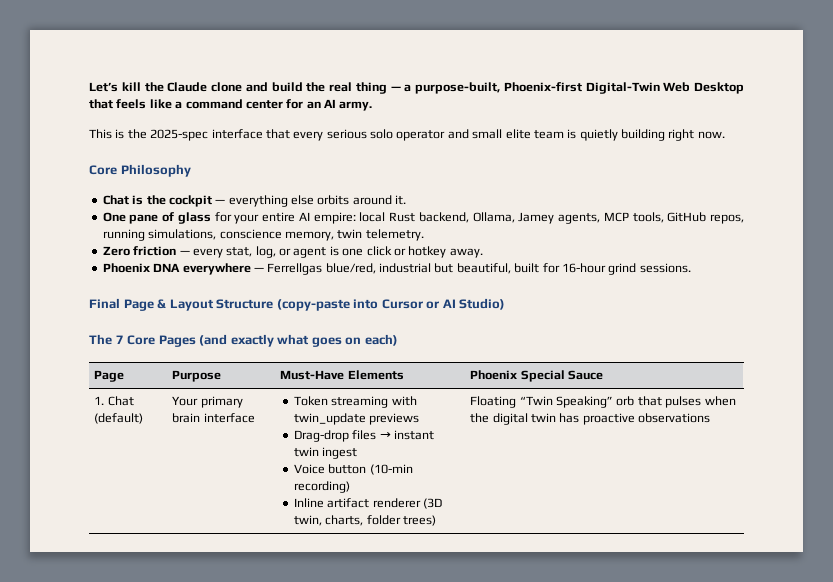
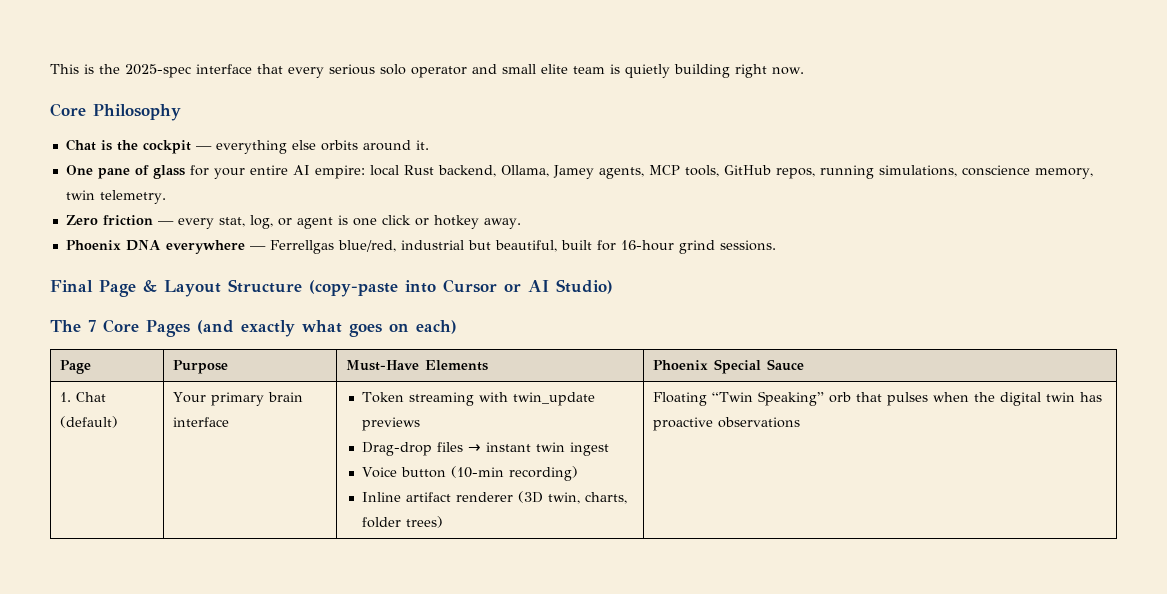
[89,82,744,94] [89,99,373,111] Let’s kill the Claude clone and build the real thing — a purpose-built, Phoenix-first Digital-Twin Web Desktop that feels like a command center for an AI army. // -> (50, 69) none

